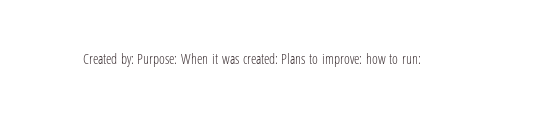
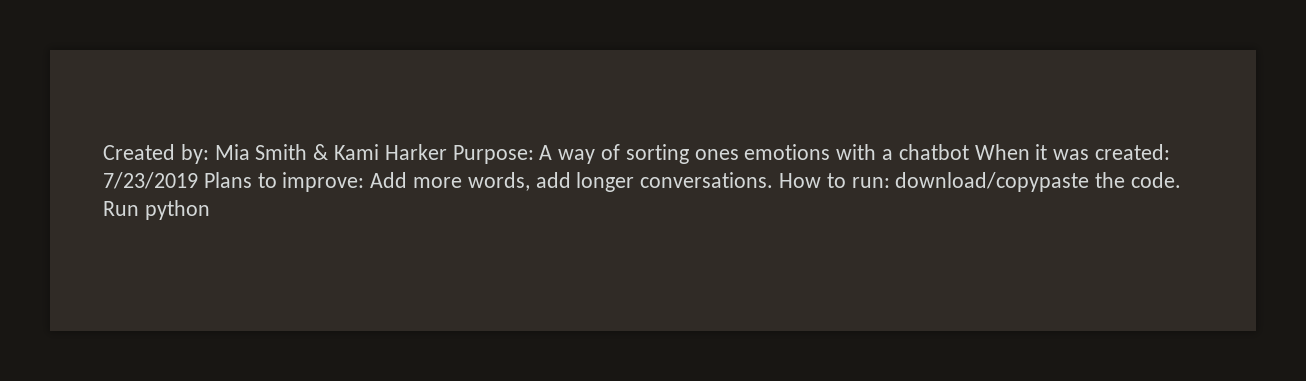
[137,54,178,67] Purpose: -> [214,144,969,164] Mia Smith & Kami Harker Purpose: A way of sorting ones emotions with a chatbot
(278, 58) none -> [103,172,198,189] 7/23/2019
[365,53,422,64] how to run: -> [370,172,1182,192] [103,200,210,220] Add more words, add longer conversations. How to run: download/copypaste the code. Run python

